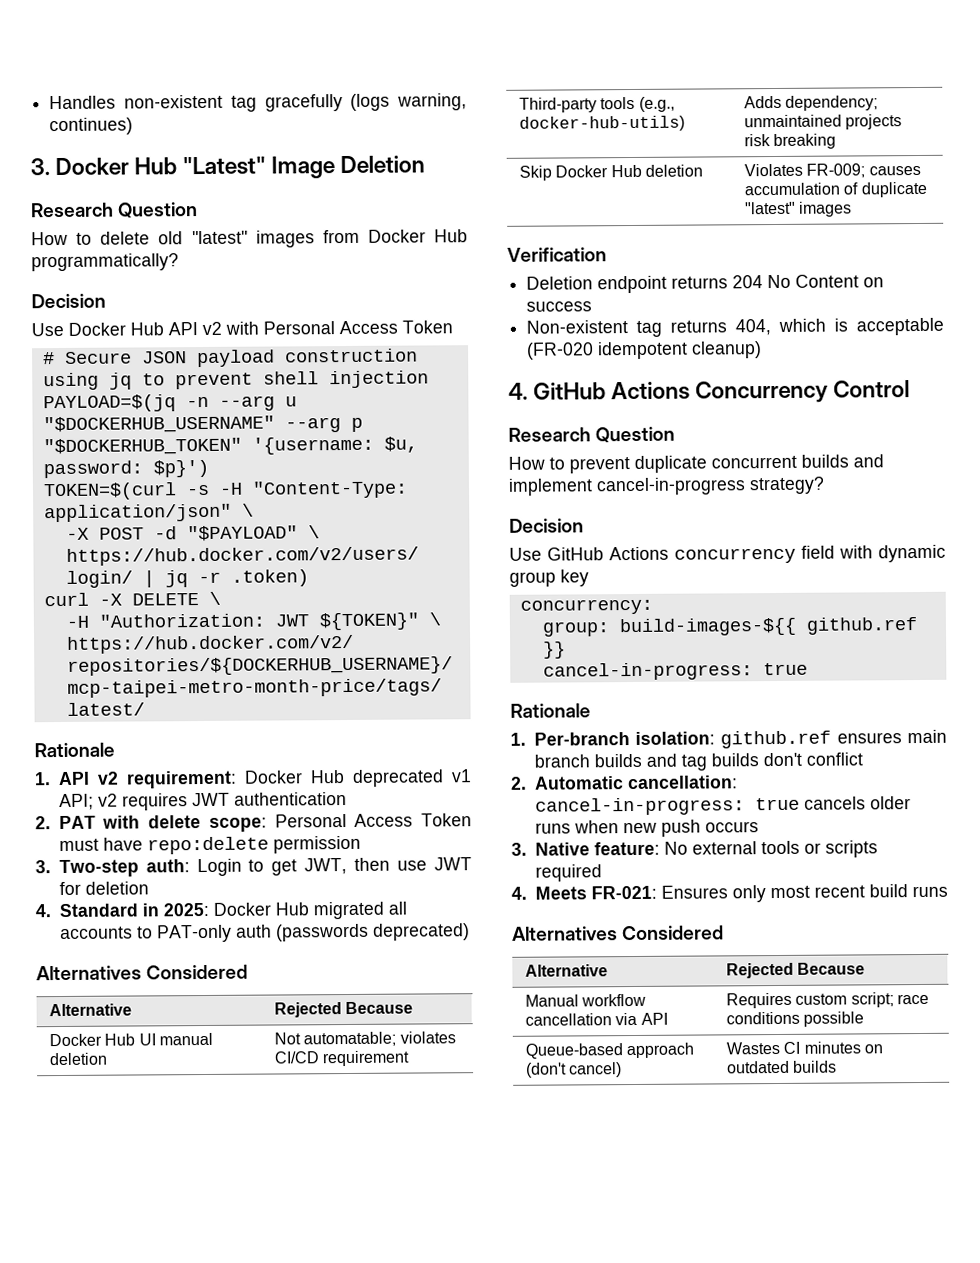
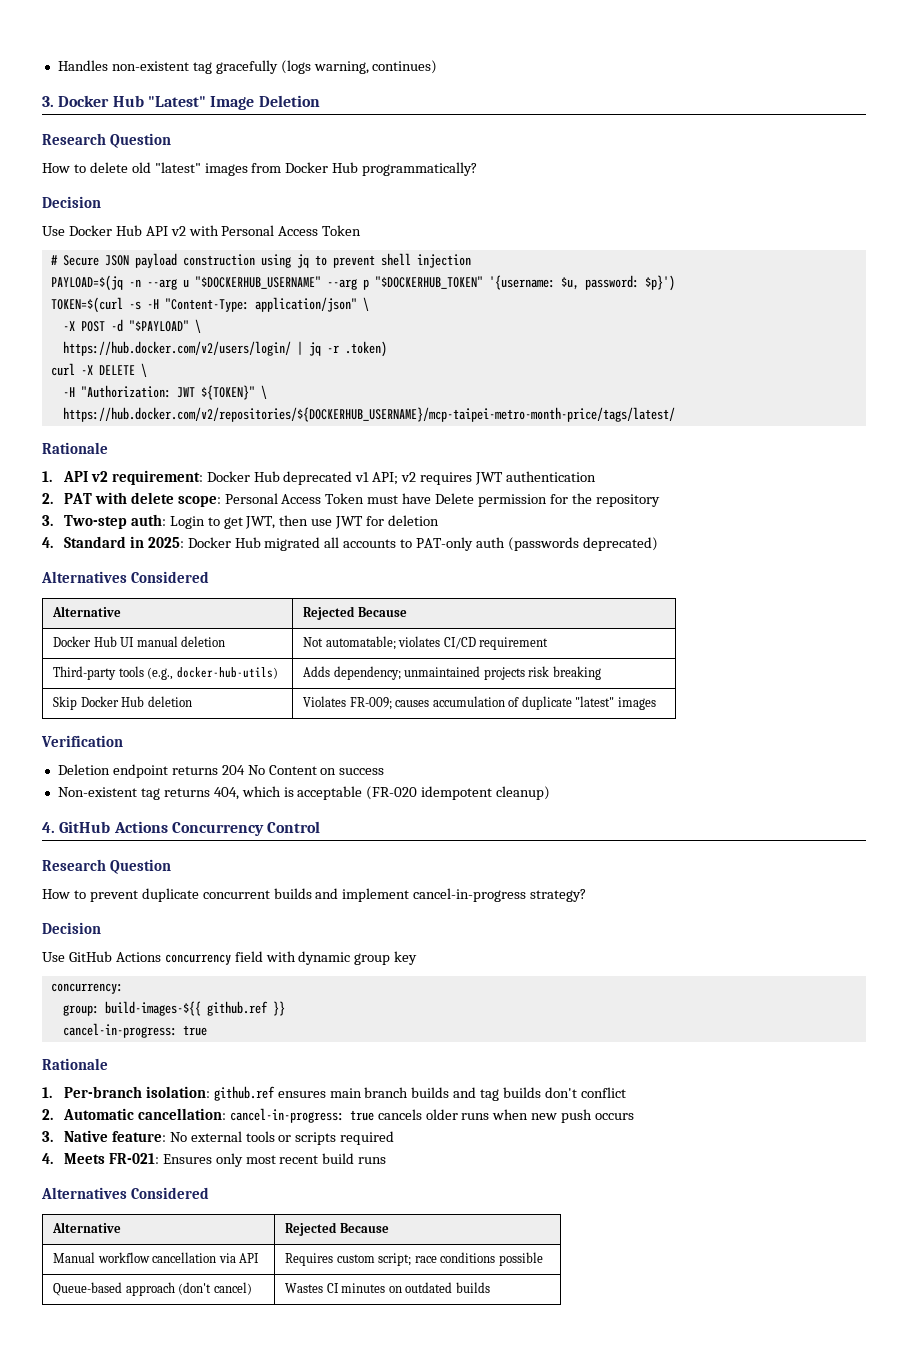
[146,836,269,855] repo:delete -> [435,493,475,504] Delete
(361, 844) none -> [549,493,660,507] for the repository

